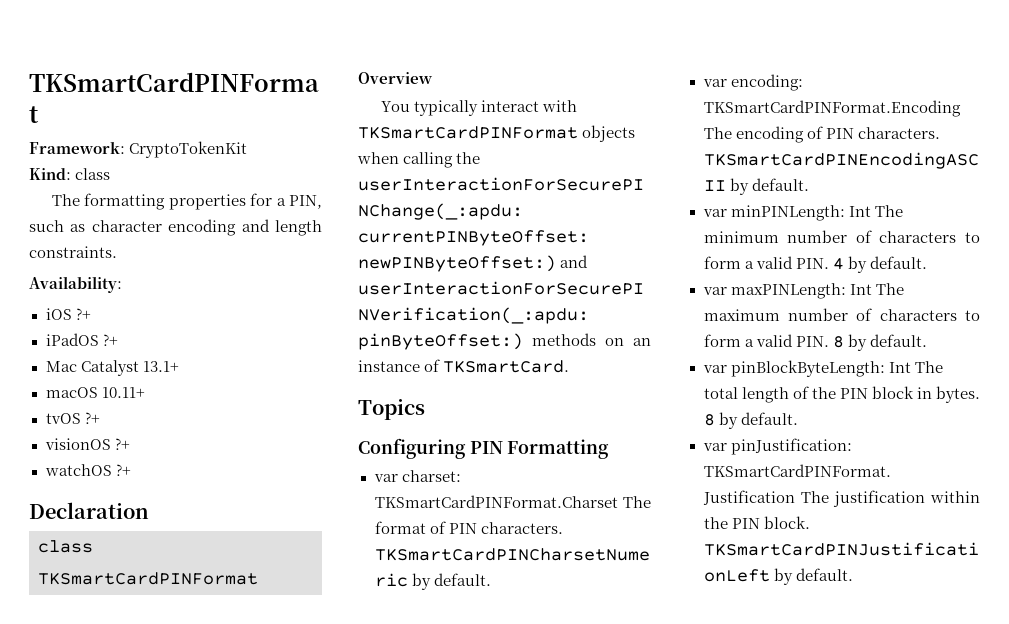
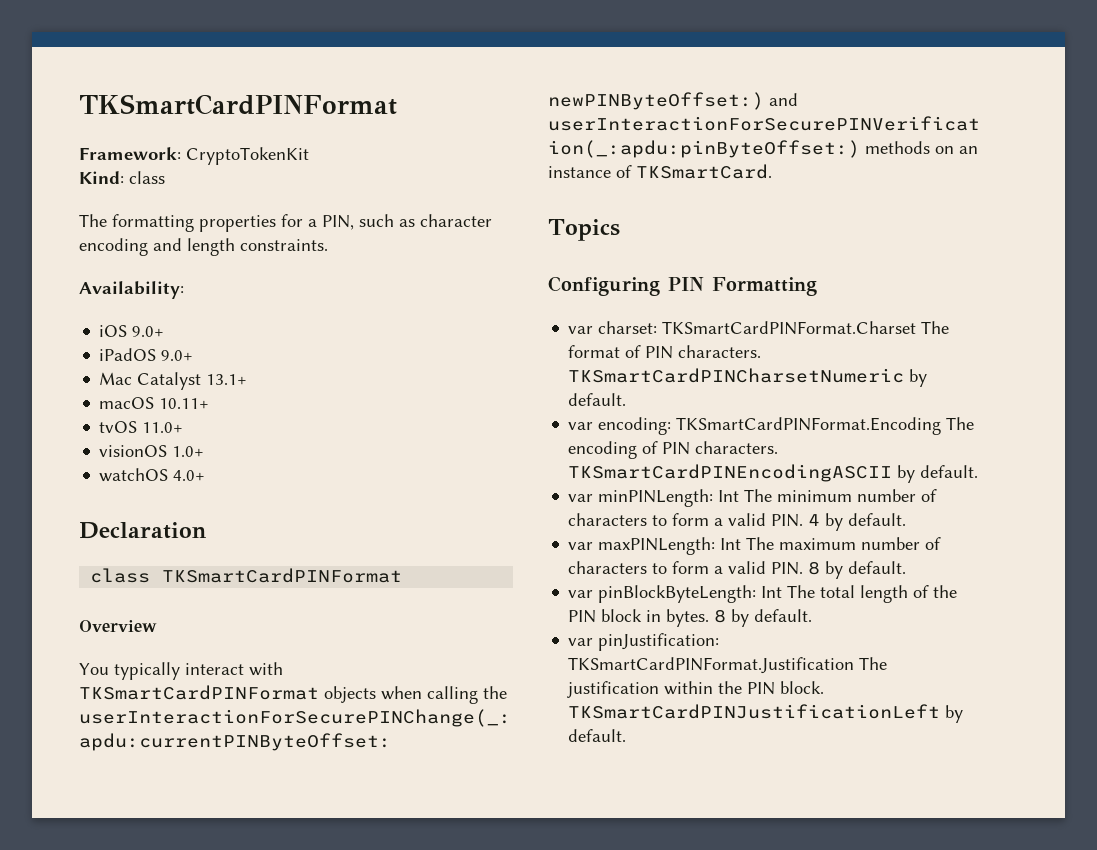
[75,308,91,320] ?+ -> [132,326,165,337] 9.0+
[102,334,118,346] ?+ -> [161,350,194,361] 9.0+
[84,412,100,424] ?+ -> [142,422,184,433] 11.0+
[114,438,130,450] ?+ -> [172,446,205,457] 1.0+
[115,464,131,476] ?+ -> [173,470,206,481] 4.0+

